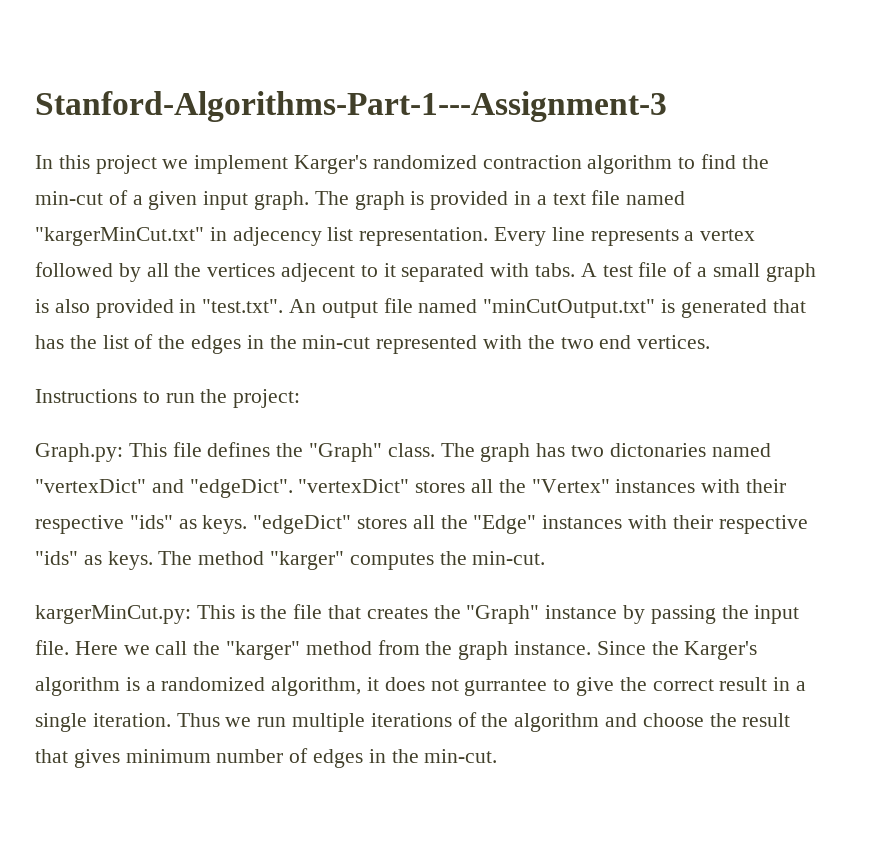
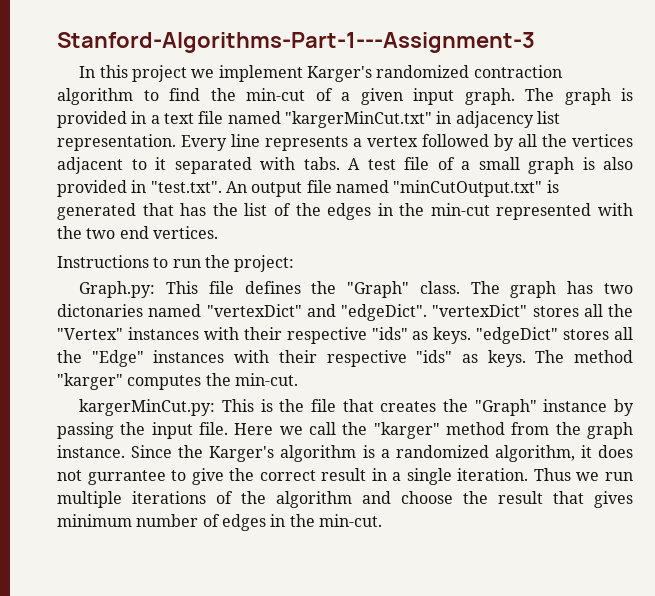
[232,227,322,246] adjecency -> [455,111,534,128] adjacency
[281,263,356,282] adjecent -> [57,157,123,174] adjacent

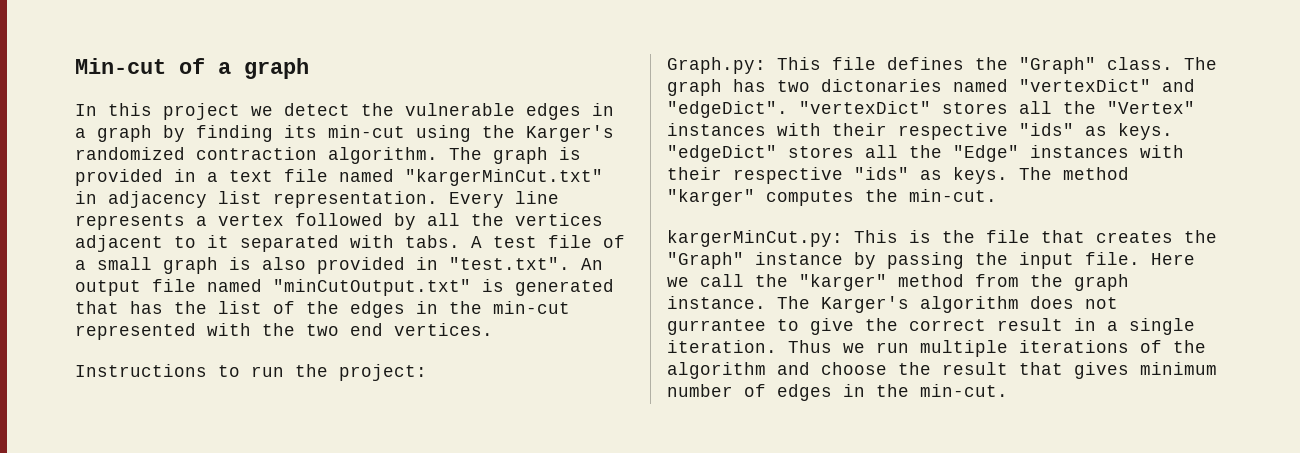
[57,32,535,53] Stanford-Algorithms-Part-1---Assignment-3 -> [75,58,309,79] Min-cut of a graph
[218,65,562,82] [57,88,515,105] implement Karger's randomized contraction algorithm to find the min-cut of a given input graph. -> [284,103,614,120] [75,125,614,142] [75,147,438,164] detect the vulnerable edges in a graph by finding its min-cut using the Karger's randomized contraction algorithm.
[131,445,592,462] Since the Karger's algorithm is a randomized algorithm, it -> [777,296,1019,313] The Karger's algorithm

